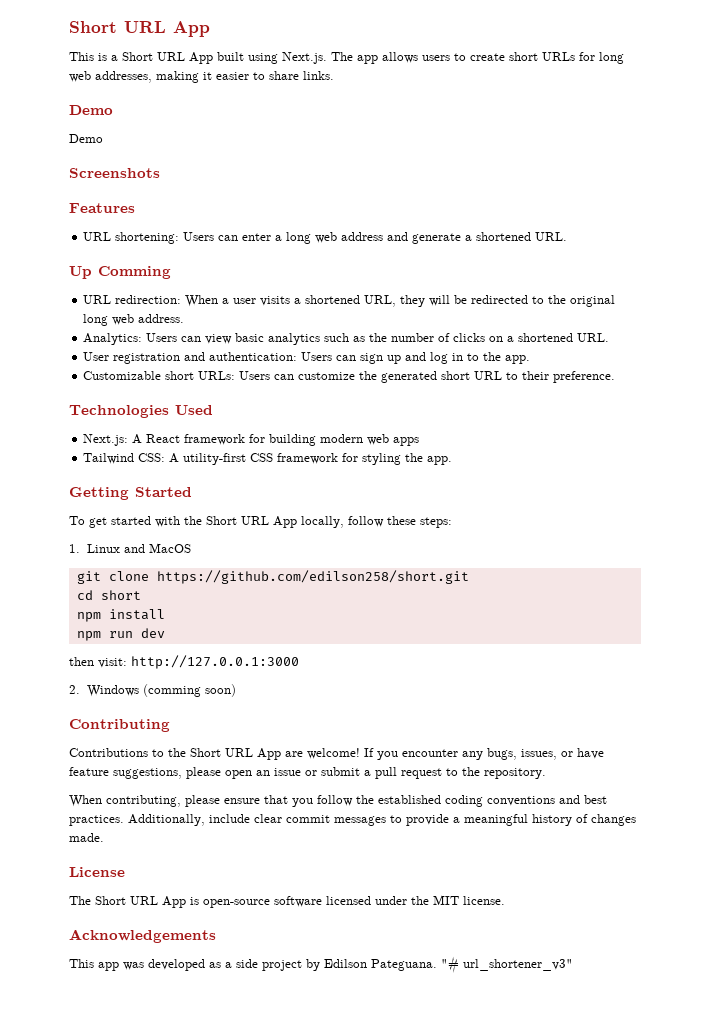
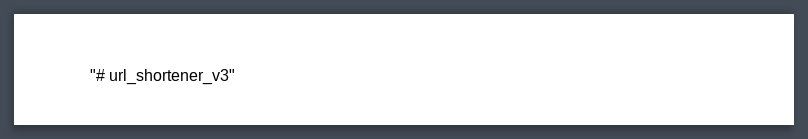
[69,21,210,37] [69,52,624,64] [69,71,334,83] [69,105,113,115] [69,134,103,143] [69,168,160,178] [69,203,135,213] [83,232,568,244] [69,266,171,279] [83,295,616,307] [83,314,185,326] [83,333,610,345] [83,352,531,364] [83,371,616,383] [69,405,213,418] [83,434,420,446] [83,453,453,465] [69,487,192,500] [69,516,452,528] [69,543,192,553] [76,570,469,584] [76,590,141,600] [76,609,165,622] [76,628,165,641] [69,655,299,669] [69,684,237,697] [69,719,170,732] [69,748,604,760] [69,767,546,779] [69,795,607,807] [69,814,636,826] [69,833,104,842] [69,867,125,877] [69,895,505,908] [69,929,216,943] [69,959,437,971] Short URL App // This is a Short URL App built using Next.js. The app allows users to create short URLs for long web addresses, making it easier to share links. // Demo // Demo // Screenshots // Features // URL shortening: Users can enter a long web address and generate a shortened URL. // Up Comming // URL redirection: When a user visits a shortened URL, they will be redirected to the original long web address. // Analytics: Users can view basic analytics such as the number of clicks on a shortened URL. // User registration and authentication: Users can sign up and log in to the app. // Customizable short URLs: Users can customize the generated short URL to their preference. // Technologies Used // Next.js: A React framework for building modern web apps // Tailwind CSS: A utility-first CSS framework for styling the app. // Getting Started // To get started with the Short URL App locally, follow these steps: // 1. Linux and MacOS // git clone https://github.com/edilson258/short.git // cd short // npm install // npm run dev // then visit: http://127.0.0.1:3000 // 2. Windows (comming soon) // Contributing // Contributions to the Short URL App are welcome! If you encounter any bugs, issues, or have feature suggestions, please open an issue or submit a pull request to the repository. // When contributing, please ensure that you follow the established coding conventions and best practices. Additionally, include clear commit messages to provide a meaningful history of changes made. // License // The Short URL App is open-source software licensed under the MIT license. // Acknowledgements // This app was developed as a side project by Edilson Pateguana. -> (90, 75) none

